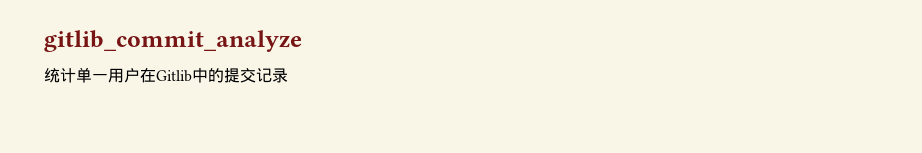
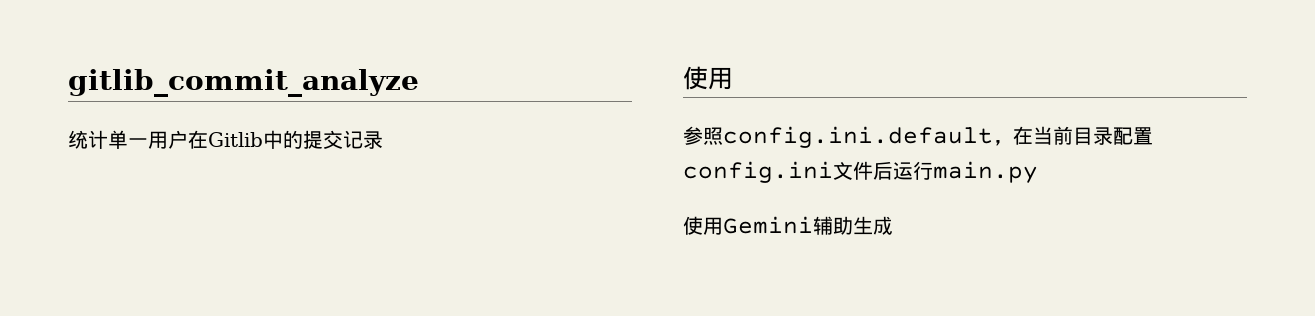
(288, 75) none -> [683,66,733,90] [683,126,1153,148] [683,161,1038,183] [683,216,893,235] // 使用 // 参照config.ini.default，在当前目录配置config.ini文件后运行main.py // 使用Gemini辅助生成

